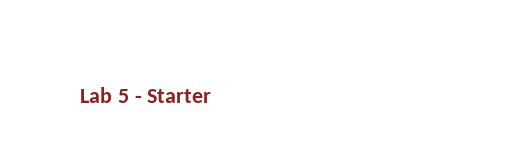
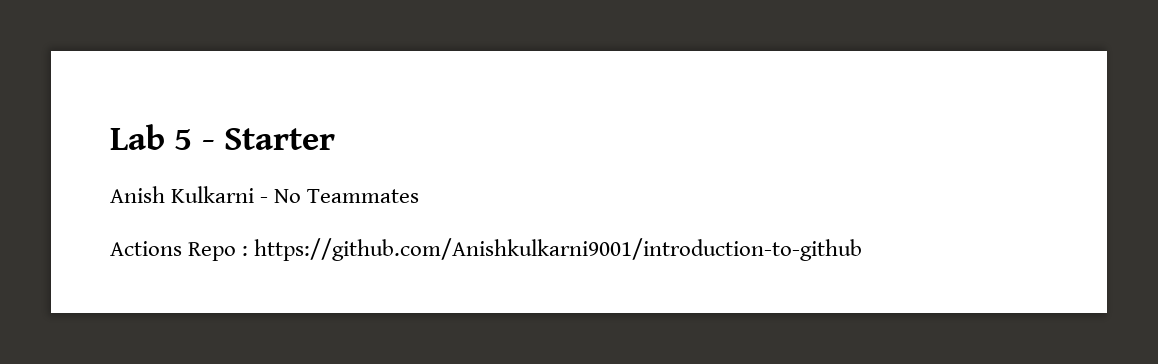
(212, 96) none -> [110,186,420,203] [110,238,863,261] // Anish Kulkarni - No Teammates // Actions Repo : https://github.com/Anishkulkarni9001/introduction-to-github

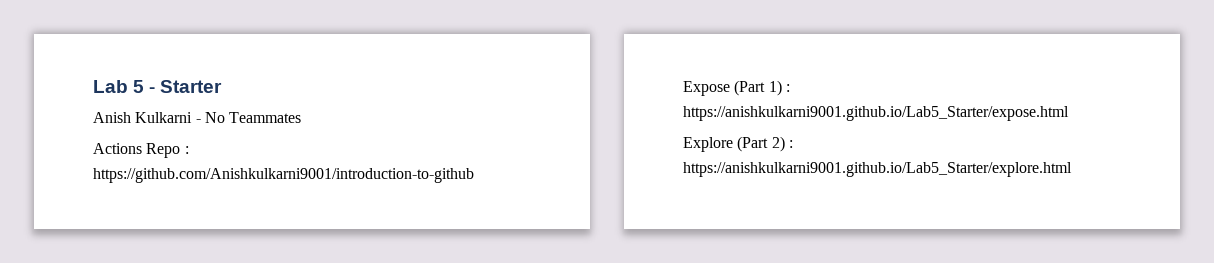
(863, 249) none -> [683,80,790,96] [683,106,1069,121] [683,136,793,152] [683,162,1072,177] // Expose (Part 1) : https://anishkulkarni9001.github.io/Lab5_Starter/expose.html // Explore (Part 2) : https://anishkulkarni9001.github.io/Lab5_Starter/explore.html

